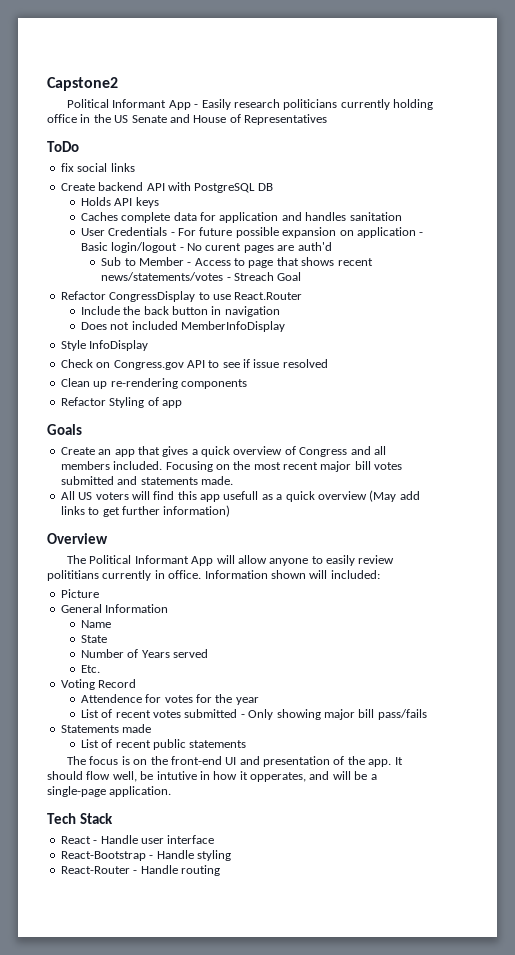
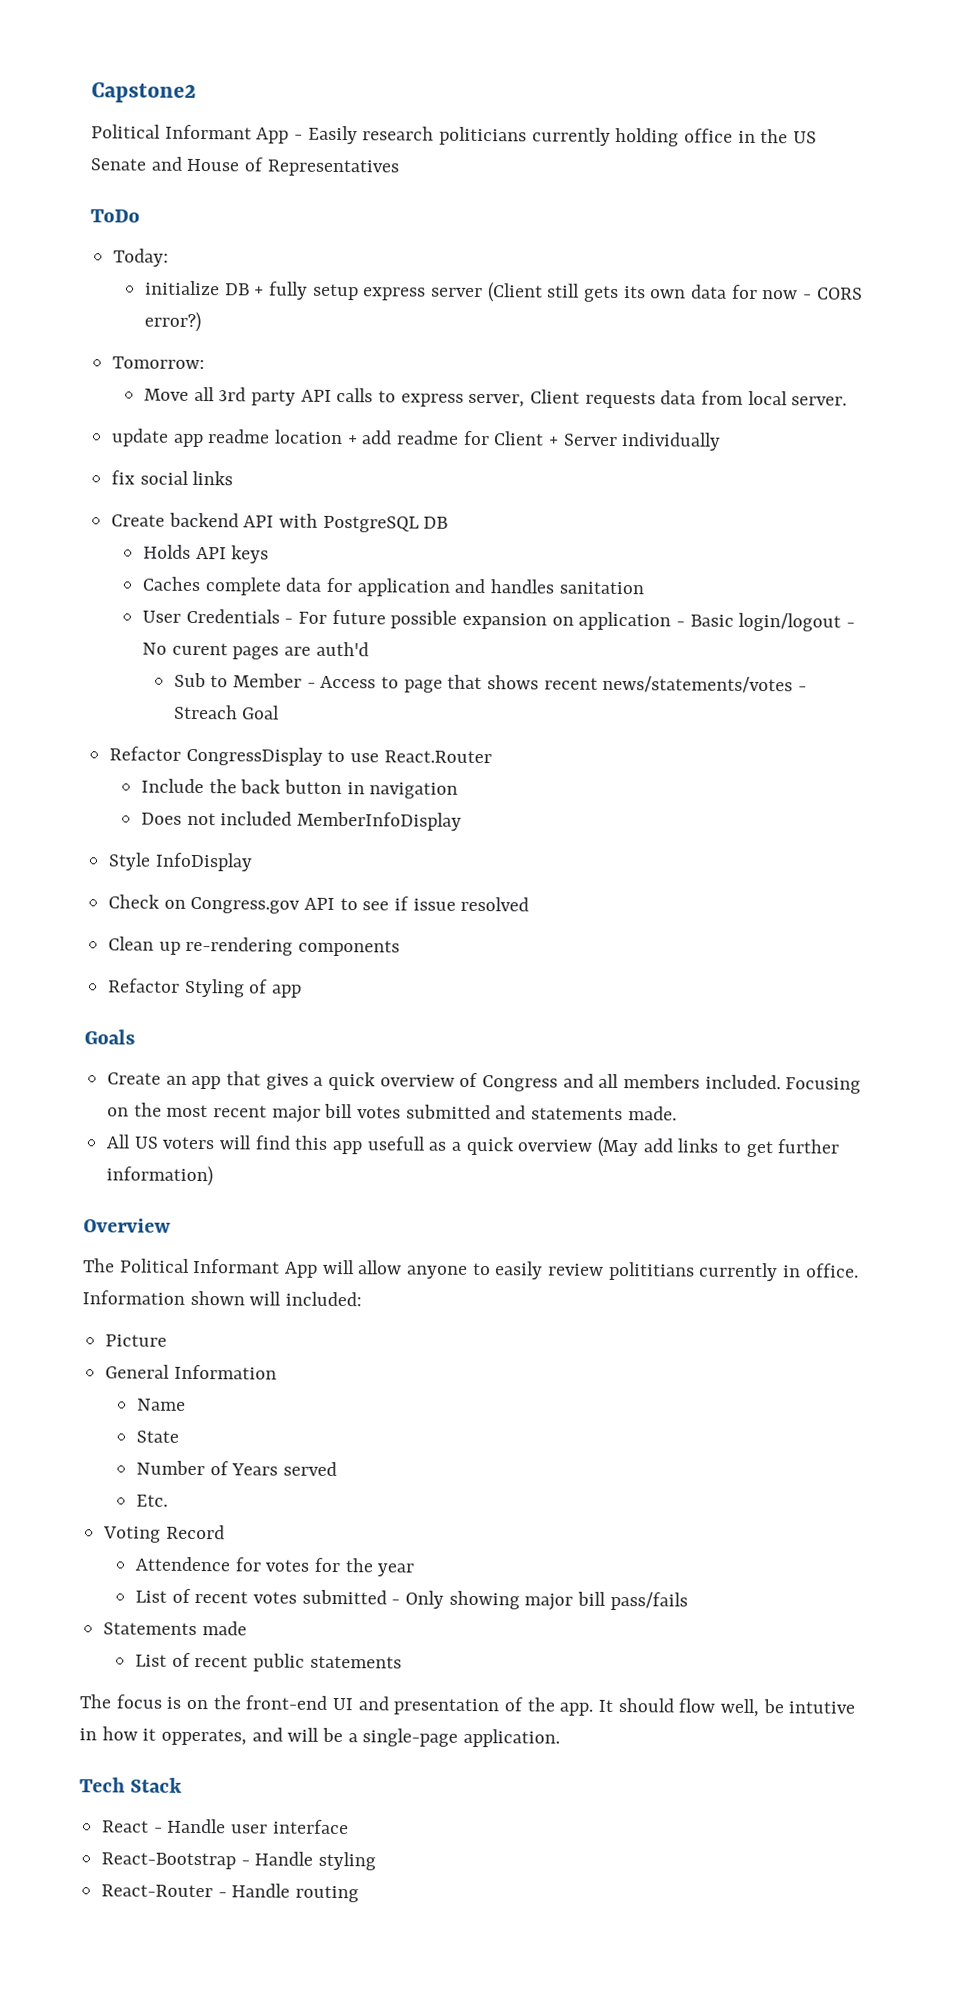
(79, 146) none -> [113,248,170,267] [144,280,863,303] [143,311,201,333] [112,356,206,370] [143,386,848,409] [111,428,722,451] // Today: // initialize DB + fully setup express server (Client still gets its own data for now - CORS error?) // Tomorrow: // Move all 3rd party API calls to express server, Client requests data from local server. // update app readme location + add readme for Client + Server individually

